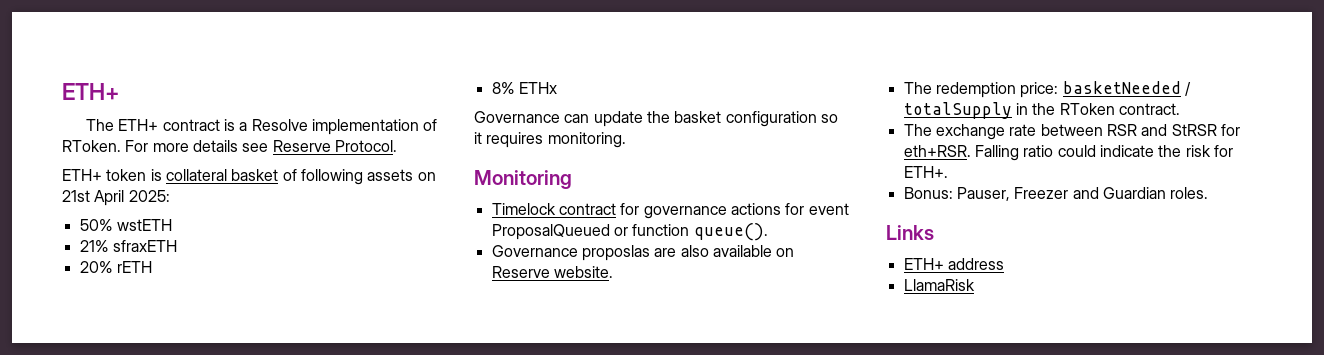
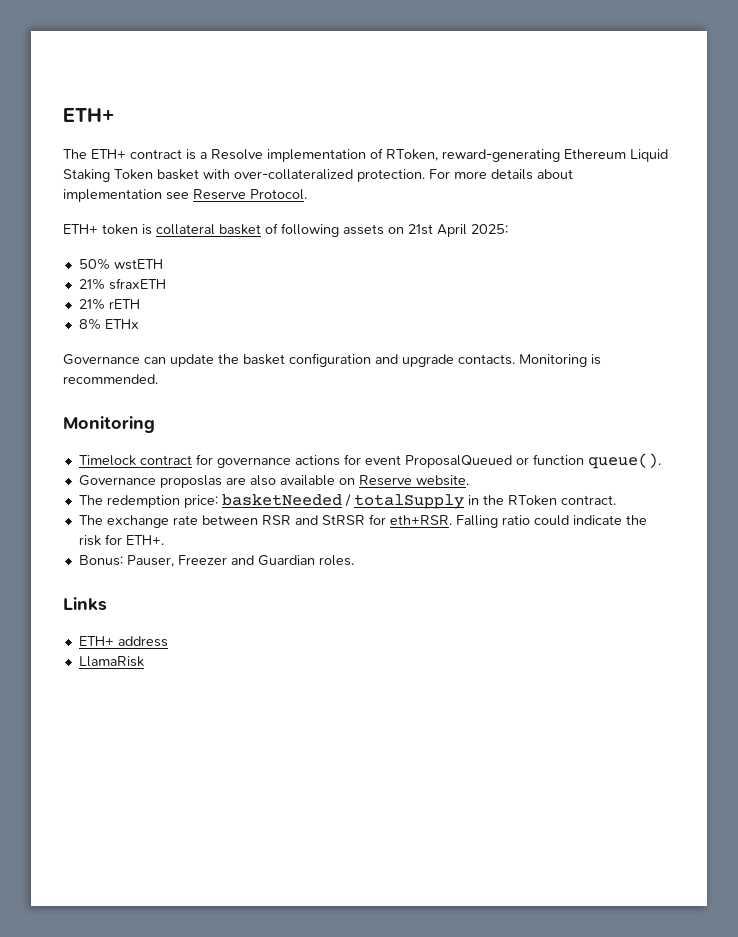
[62,140,121,152] RToken. -> [386,149,668,162] [63,169,425,182] RToken, reward-generating Ethereum Liquid Staking Token basket with over-collateralized protection.
(238, 146) none -> [537,169,573,179] [63,189,162,202] about implementation
[79,261,113,273] 20% -> [78,298,105,310] 21%
[820,114,838,123] [474,132,626,148] so it requires monitoring. -> [375,354,601,367] [63,374,158,384] and upgrade contacts. Monitoring is recommended.

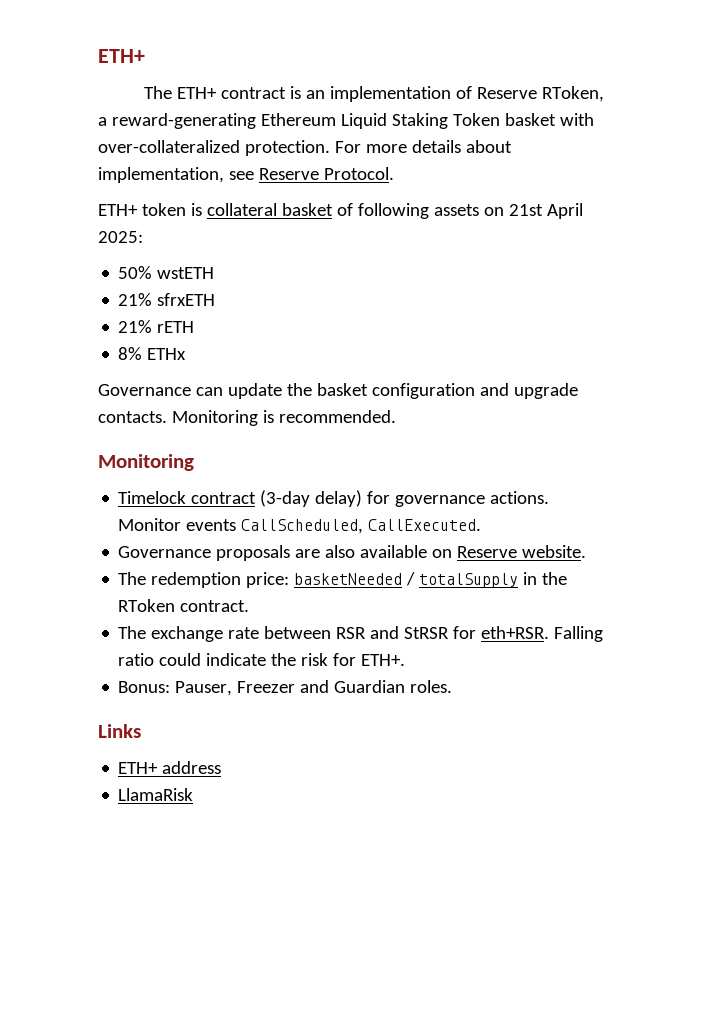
[200,148,438,162] a Resolve implementation of RToken, -> [306,86,605,102] [98,117,107,126] an implementation of Reserve RToken, a
[63,189,162,202] implementation -> [98,167,224,183] implementation,
[108,278,166,290] sfraxETH -> [157,293,216,306] sfrxETH
[195,453,661,469] [78,475,222,488] for governance actions for event ProposalQueued or function queue(). // Governance proposlas -> [260,490,550,507] [118,518,482,534] [118,545,291,561] (3-day delay) for governance actions. Monitor events CallScheduled, CallExecuted. // Governance proposals

